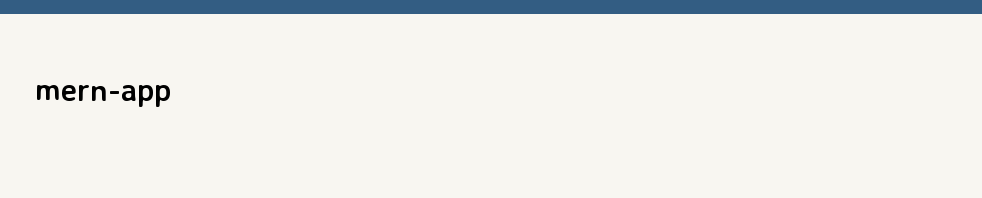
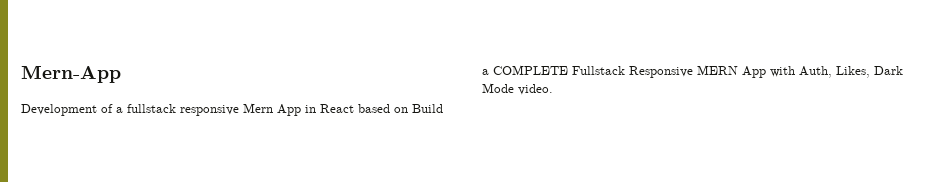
[35,85,171,107] mern-app -> [21,65,121,83] [21,103,443,116] [482,65,903,78] [482,83,553,95] Mern-App // Development of a fullstack responsive Mern App in React based on Build a COMPLETE Fullstack Responsive MERN App with Auth, Likes, Dark Mode video.

